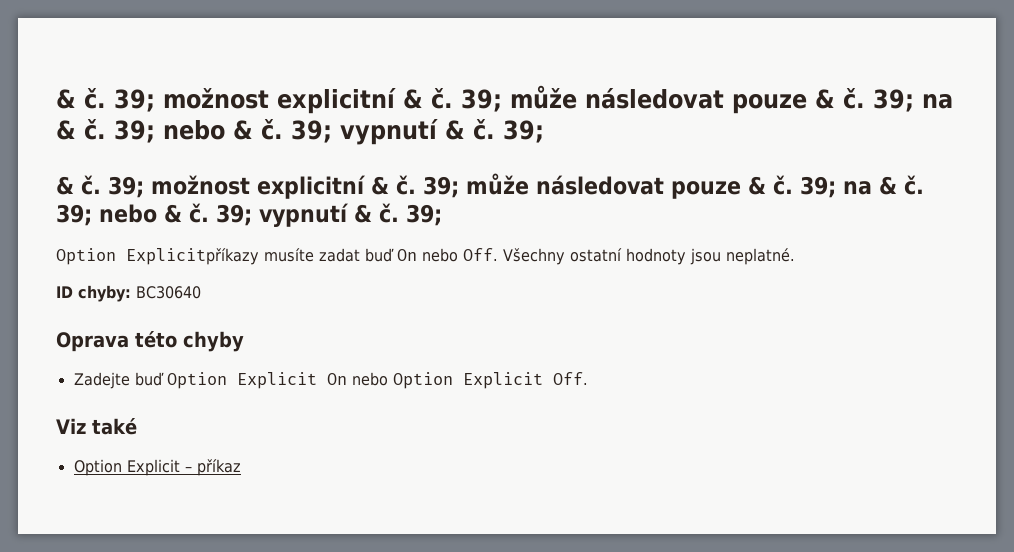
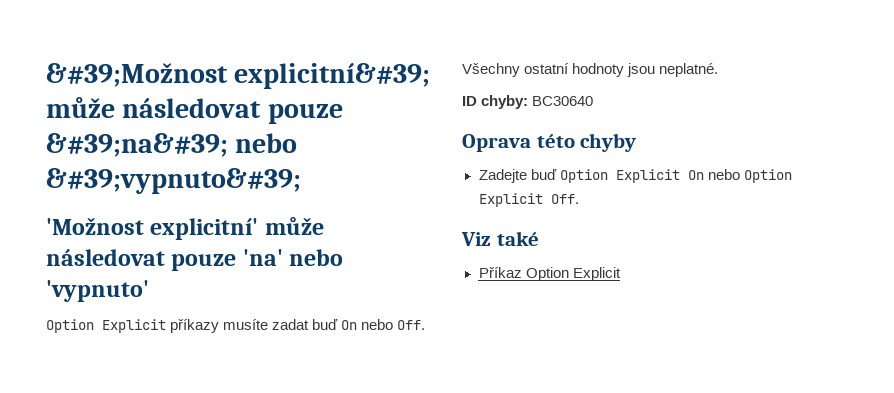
[56,85,953,114] [56,119,544,145] [56,173,924,199] [56,203,442,227] [56,248,259,265] & č. 39; možnost explicitní & č. 39; může následovat pouze & č. 39; na & č. 39; nebo & č. 39; vypnutí & č. 39; // & č. 39; možnost explicitní & č. 39; může následovat pouze & č. 39; na & č. 39; nebo & č. 39; vypnutí & č. 39; // Option Explicitpříkazy -> [46,63,431,89] [46,97,343,124] [46,133,298,157] [46,168,301,194] [46,216,324,240] [46,249,344,271] [46,280,149,302] [46,319,220,333] &#39;Možnost explicitní&#39; může následovat pouze &#39;na&#39; nebo &#39;vypnuto&#39; // 'Možnost explicitní' může následovat pouze 'na' nebo 'vypnuto' // Option Explicit příkazy
[73,459,241,476] Option Explicit – příkaz -> [478,267,621,281] Příkaz Option Explicit

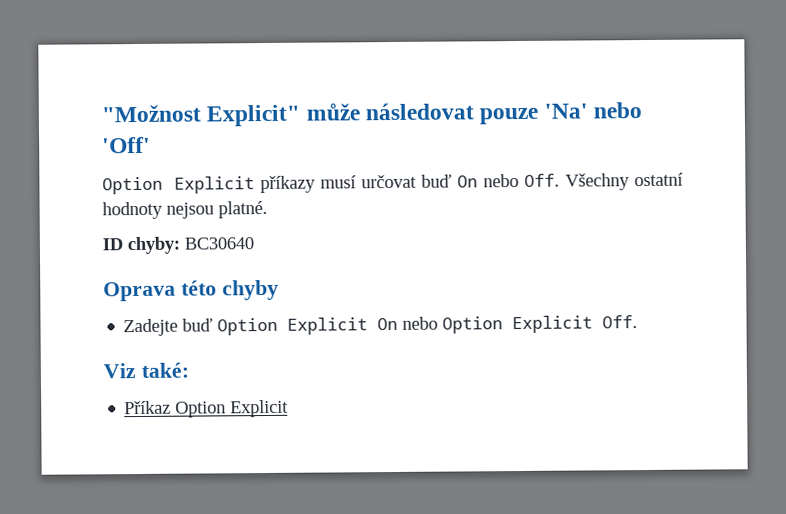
[46,63,431,89] [46,97,343,124] [46,133,298,157] [46,168,301,194] [46,216,324,240] [46,249,344,271] [46,280,149,302] &#39;Možnost explicitní&#39; může následovat pouze &#39;na&#39; nebo &#39;vypnuto&#39; // 'Možnost explicitní' může následovat pouze 'na' nebo 'vypnuto' -> [101,102,643,127] [102,136,151,154] "Možnost Explicit" může následovat pouze 'Na' nebo 'Off'
[223,319,310,330] musíte zadat -> [320,174,417,189] musí určovat
[627,63,719,77] jsou neplatné. -> [166,200,268,219] nejsou platné.
[496,231,539,246] také -> [140,362,189,378] také:

